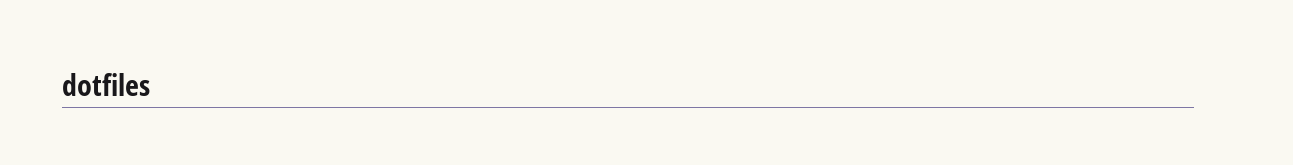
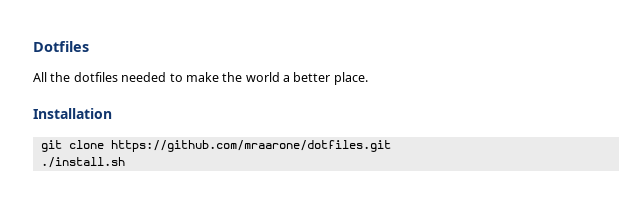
[62,73,150,96] dotfiles -> [33,41,89,52] [33,72,368,85] [33,108,112,119] [40,140,391,152] [40,157,125,168] Dotfiles // All the dotfiles needed to make the world a better place. // Installation // git clone https://github.com/mraarone/dotfiles.git // ./install.sh

